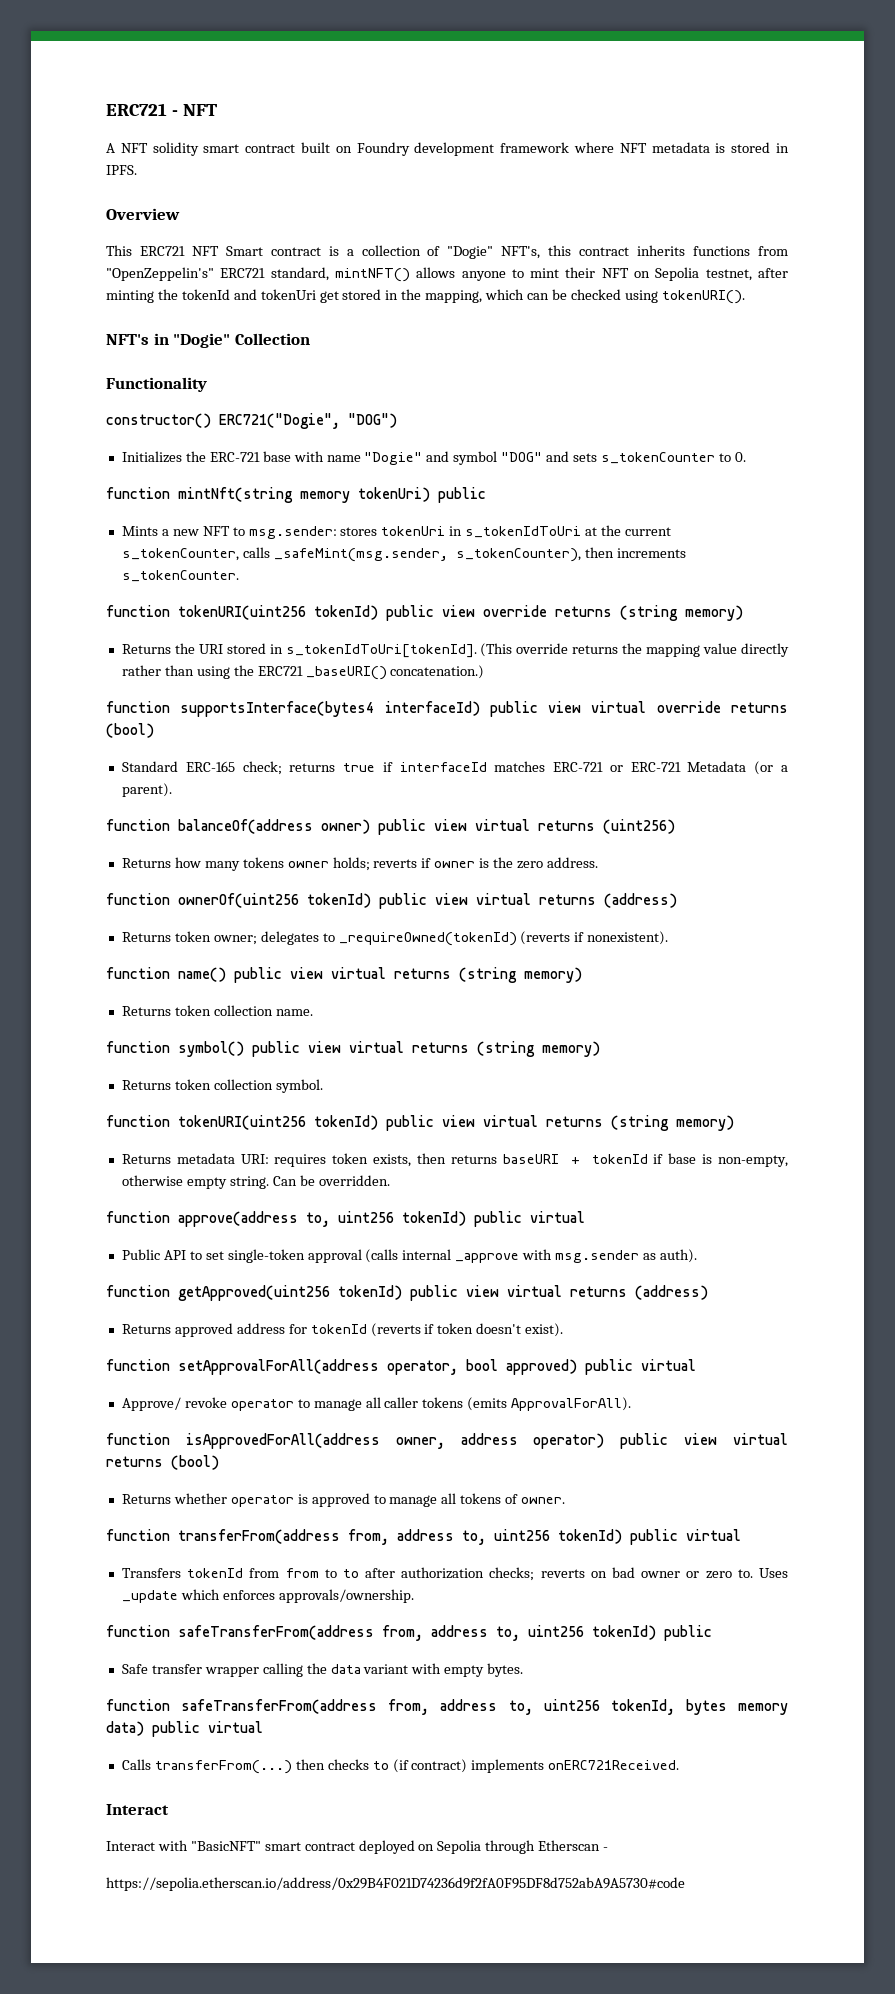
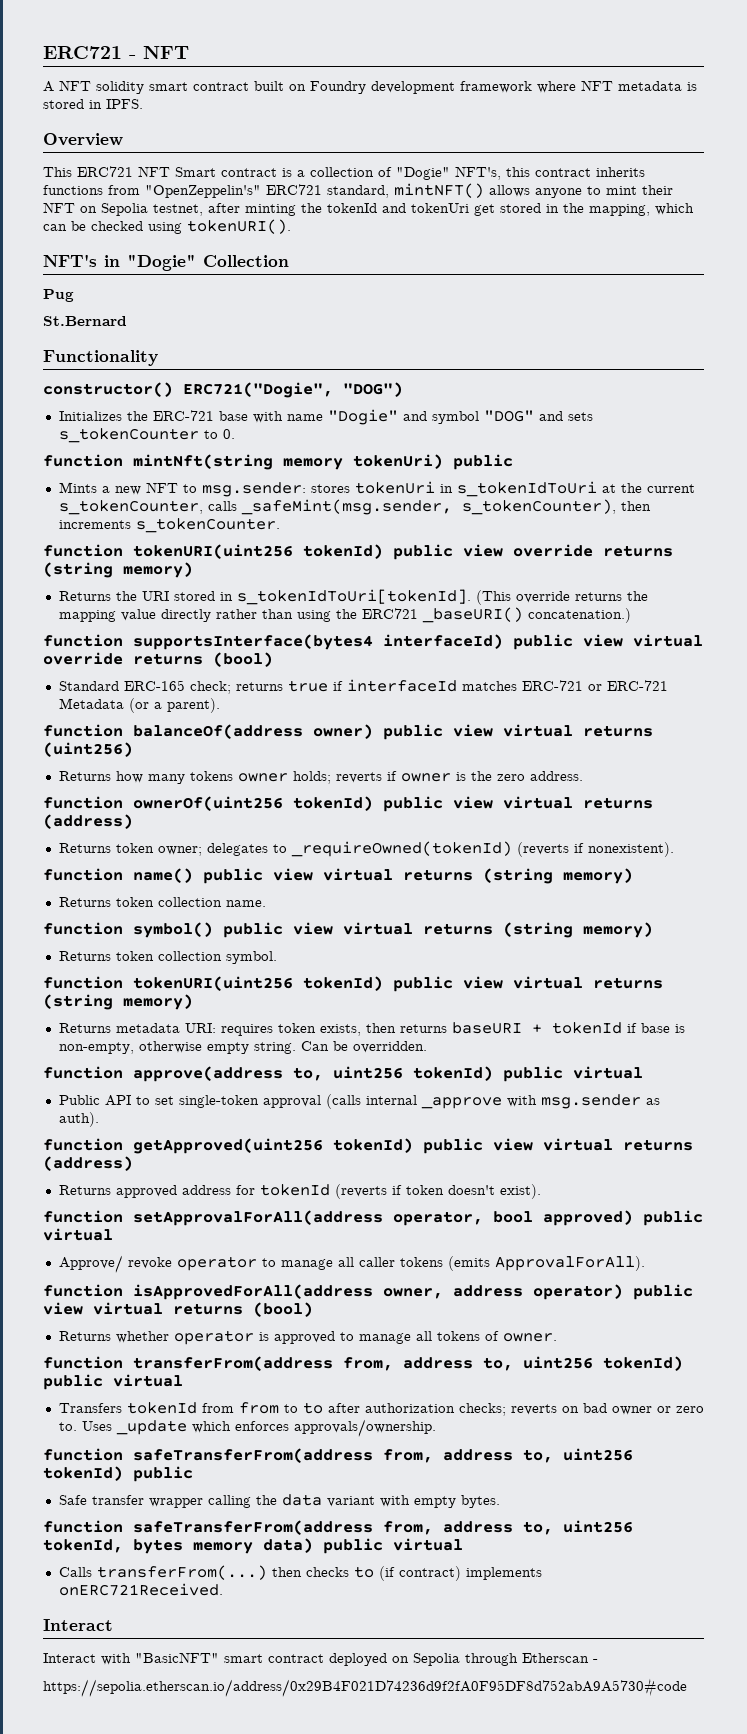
(310, 339) none -> [43,289,74,302] [43,316,127,326] // Pug // St.Bernard

